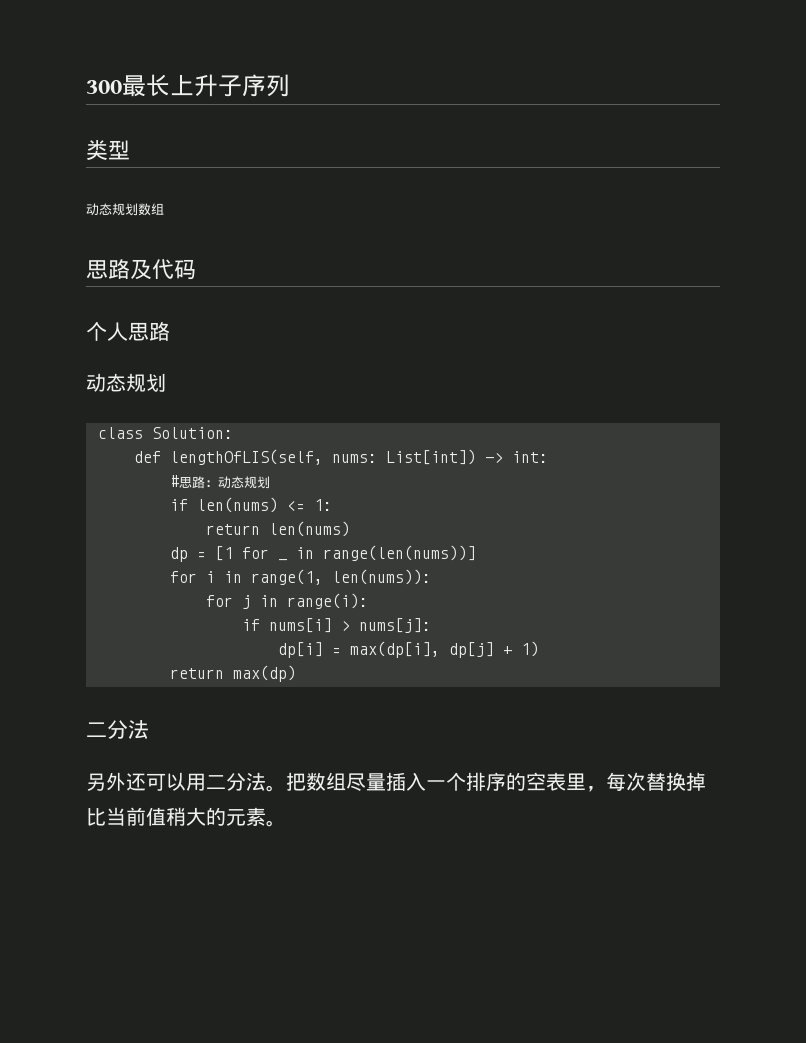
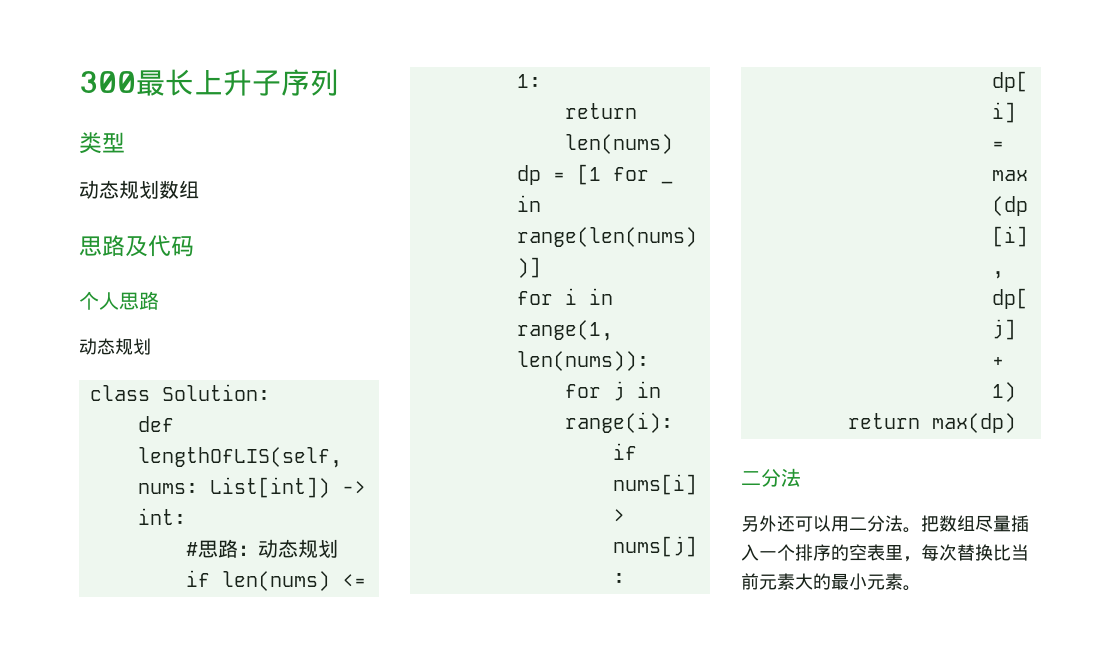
[686,772,706,791] [86,807,226,826] 掉比当前值稍大的 -> [993,544,1029,561] [741,573,867,590] 比当前元素大的最小

